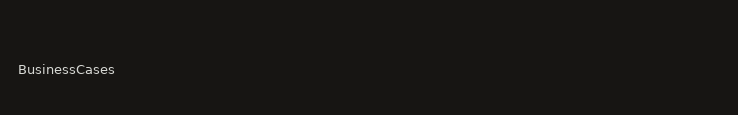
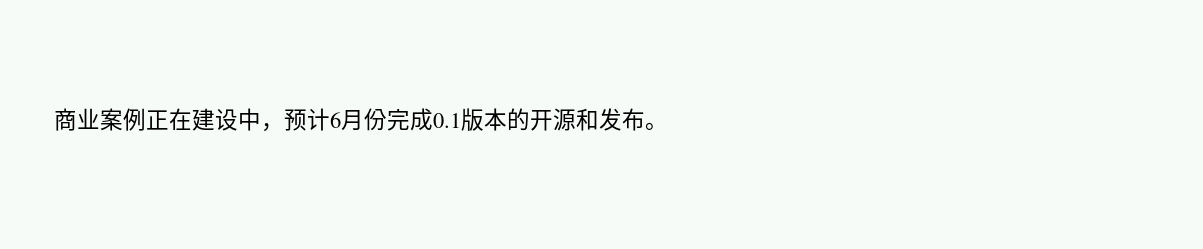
[18,64,115,74] BusinessCases -> [54,108,668,132] 商业案例正在建设中，预计6月份完成0.1版本的开源和发布。

